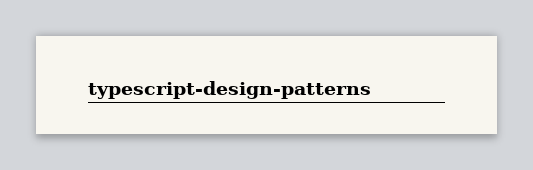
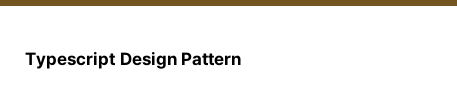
[88,81,371,99] typescript-design-patterns -> [25,51,242,69] Typescript Design Pattern

